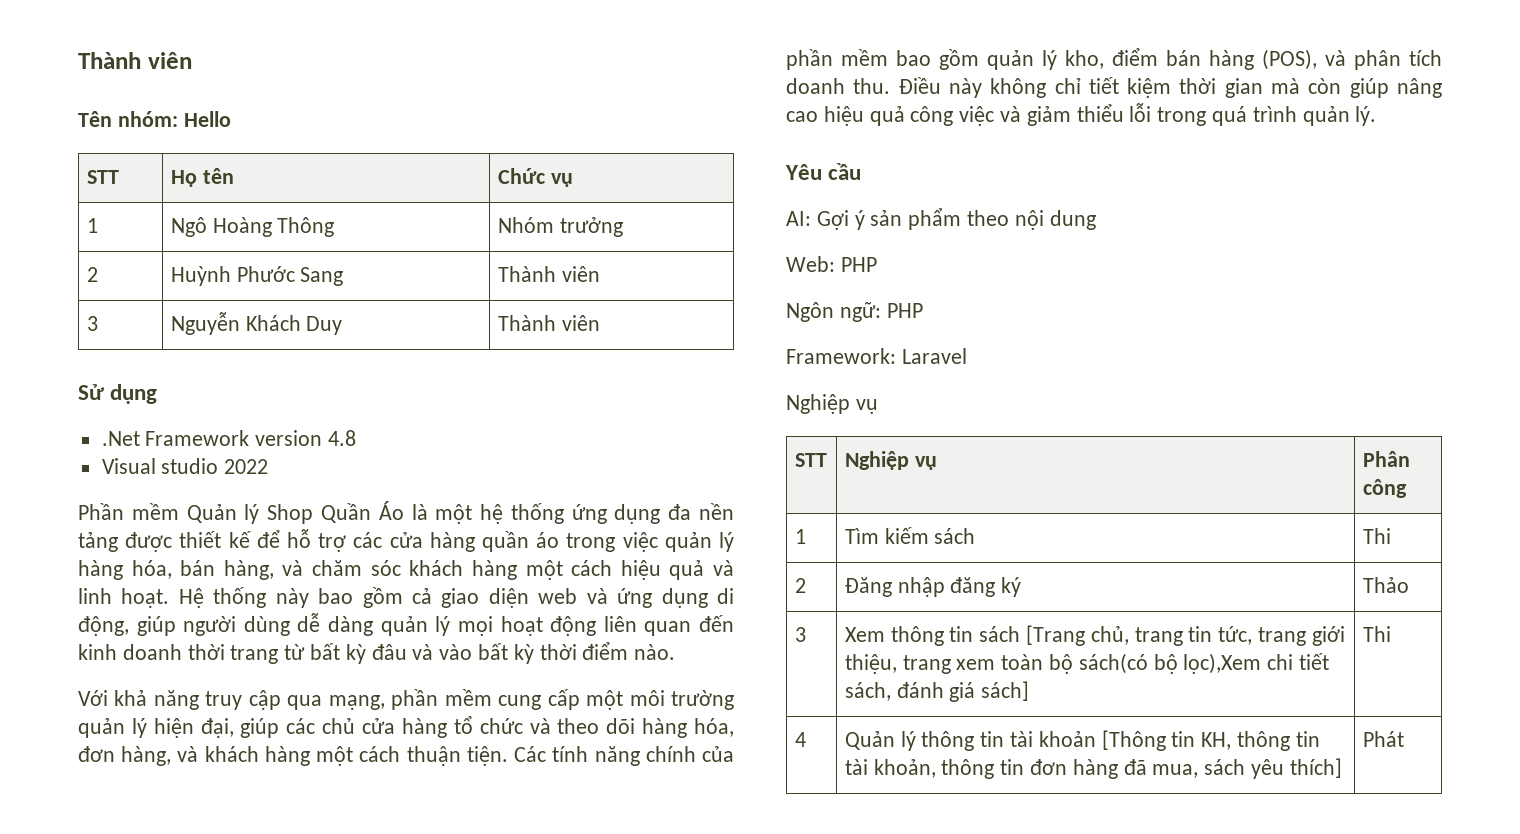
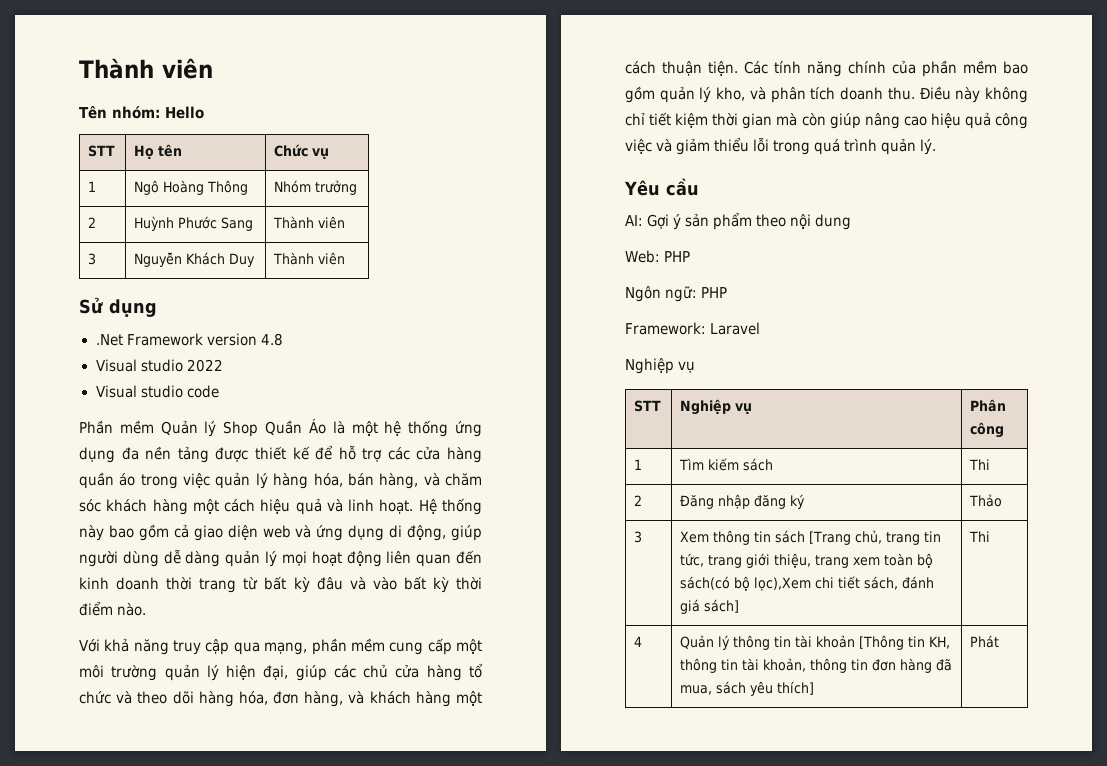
(269, 466) none -> [95,385,219,398] // Visual studio code
[1112,48,1317,70] điểm bán hàng (POS), -> (746, 94) none

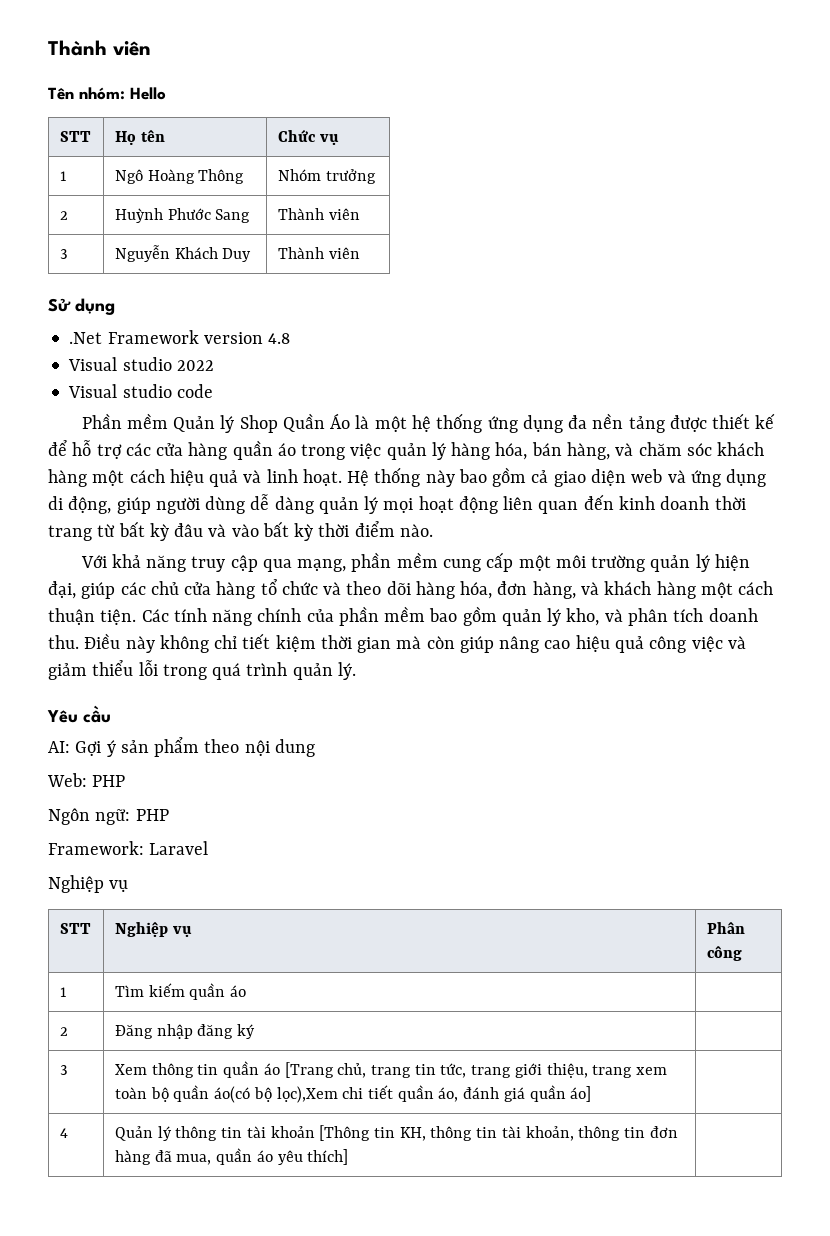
[743,458,774,471] [969,459,991,470] sách | Thi -> [189,983,247,1000] quần áo |
[969,494,1003,507] Thảo -> (256, 1031) none
[775,530,806,543] sách -> [223,1061,280,1078] quần áo
[680,576,731,590] sách(có -> [173,1085,251,1103] quần áo(có
[864,576,935,590] [680,599,740,614] [969,531,991,542] sách, đánh giá sách] | Thi -> [397,1085,592,1102] quần áo, đánh giá quần áo] |
[716,681,747,694] sách -> [216,1148,273,1165] quần áo
[970,635,1000,648] Phát -> (349, 1157) none

